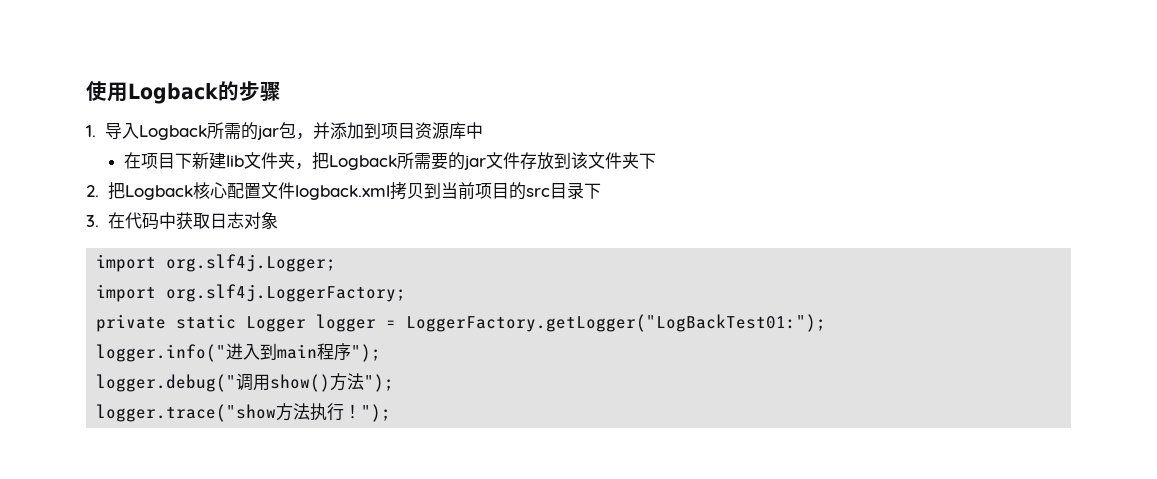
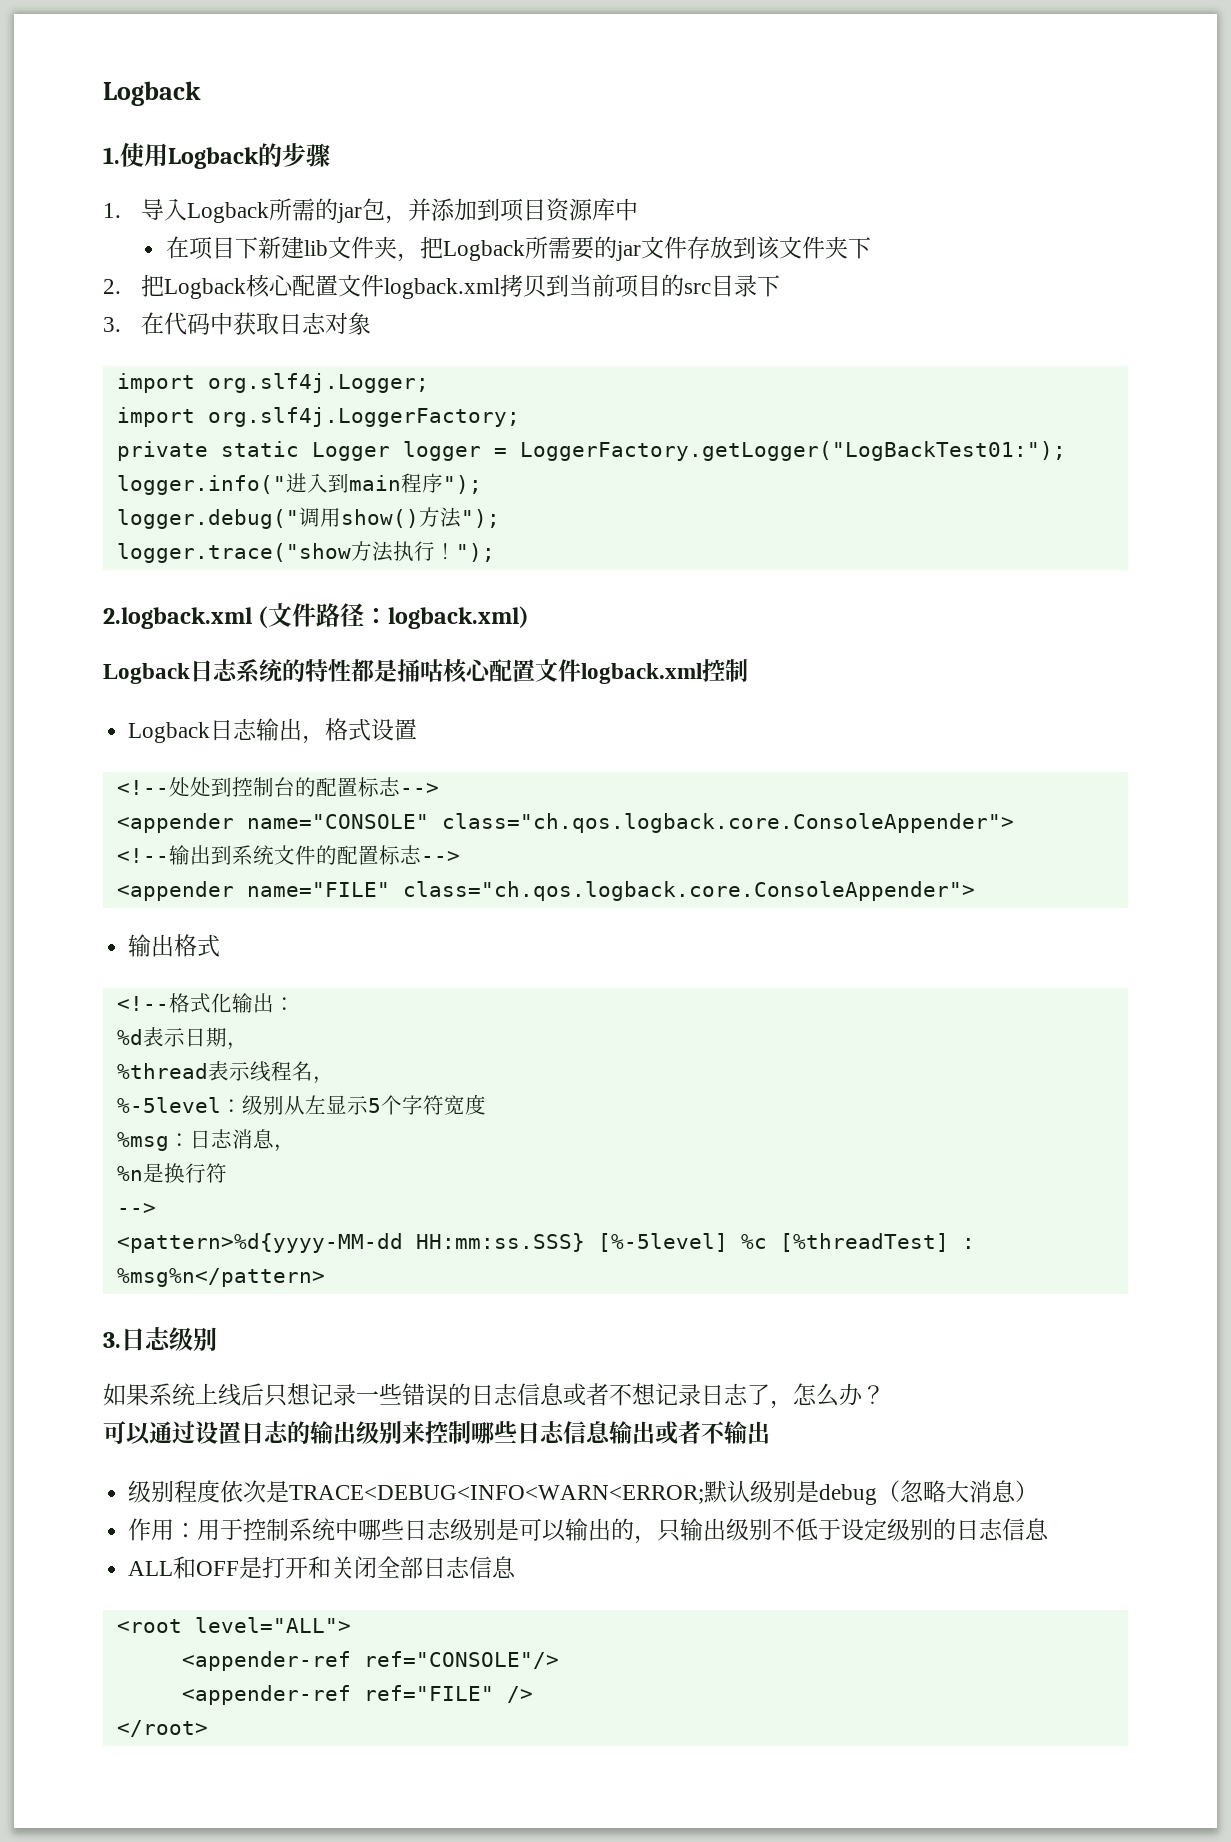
(86, 91) none -> [103,81,201,106] [103,147,120,164] Logback // 1.
(392, 413) none -> [103,603,530,629] [103,659,748,684] [128,718,418,744] [116,777,439,797] [116,813,1014,833] [116,845,460,865] [116,881,975,901] [128,934,221,957] [116,993,295,1013] [116,1027,248,1050] [116,1061,334,1084] [116,1094,486,1115] [116,1129,295,1152] [116,1163,227,1183] [116,1203,156,1215] [116,1233,975,1253] [116,1268,325,1287] [103,1327,217,1351] [103,1383,885,1409] [103,1421,770,1445] [128,1480,1039,1505] [128,1518,1050,1544] [128,1556,517,1579] [116,1617,351,1633] [181,1651,559,1671] [181,1685,533,1705] [116,1720,208,1737] // 2.logback.xml (文件路径：logback.xml) // Logback日志系统的特性都是捅咕核心配置文件logback.xml控制 // Logback日志输出，格式设置 // <!--处处到控制台的配置标志--> // <appender name="CONSOLE" class="ch.qos.logback.core.ConsoleAppender"> // <!--输出到系统文件的配置标志--> // <appender name="FILE" class="ch.qos.logback.core.ConsoleAppender"> // 输出格式 // <!--格式化输出： // %d表示日期， // %thread表示线程名， // %-5level：级别从左显示5个字符宽度 // %msg：日志消息， // %n是换行符 // --> // <pattern>%d{yyyy-MM-dd HH:mm:ss.SSS} [%-5level] %c [%threadTest] : %msg%n</pattern> // 3.日志级别 // 如果系统上线后只想记录一些错误的日志信息或者不想记录日志了，怎么办？ // 可以通过设置日志的输出级别来控制哪些日志信息输出或者不输出 // 级别程度依次是TRACE<DEBUG<INFO<WARN<ERROR;默认级别是debug（忽略大消息） // 作用：用于控制系统中哪些日志级别是可以输出的，只输出级别不低于设定级别的日志信息 // ALL和OFF是打开和关闭全部日志信息 // <root level="ALL"> // <appender-ref ref="CONSOLE"/> // <appender-ref ref="FILE" /> // </root>

